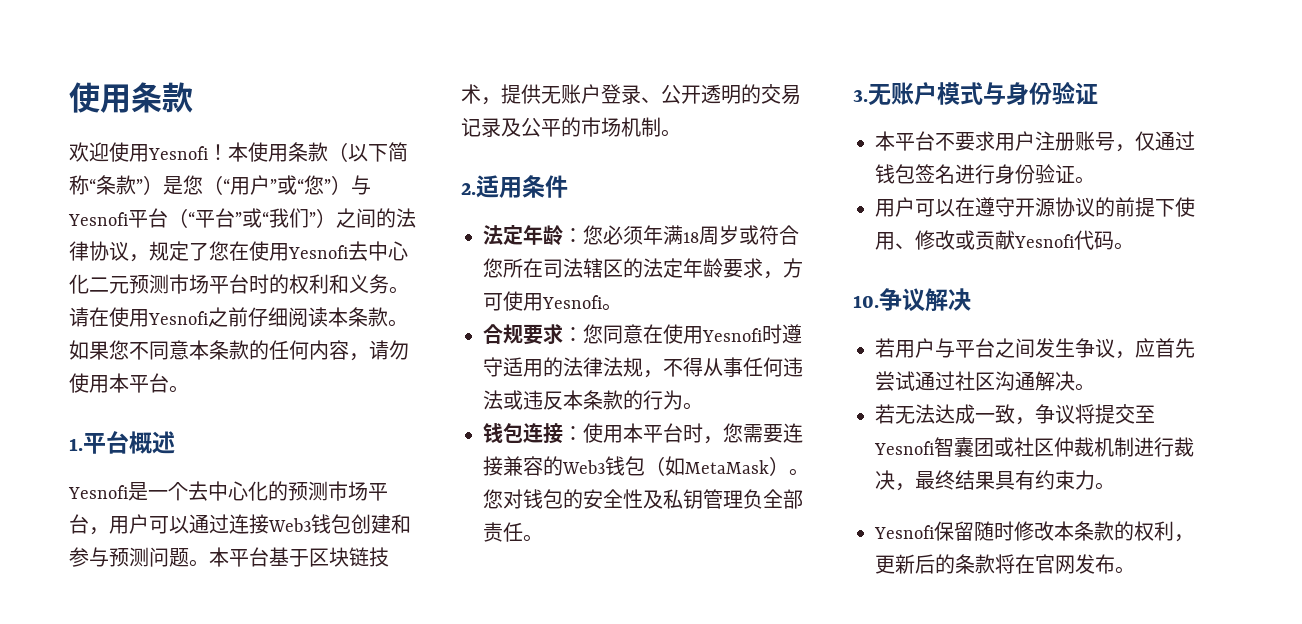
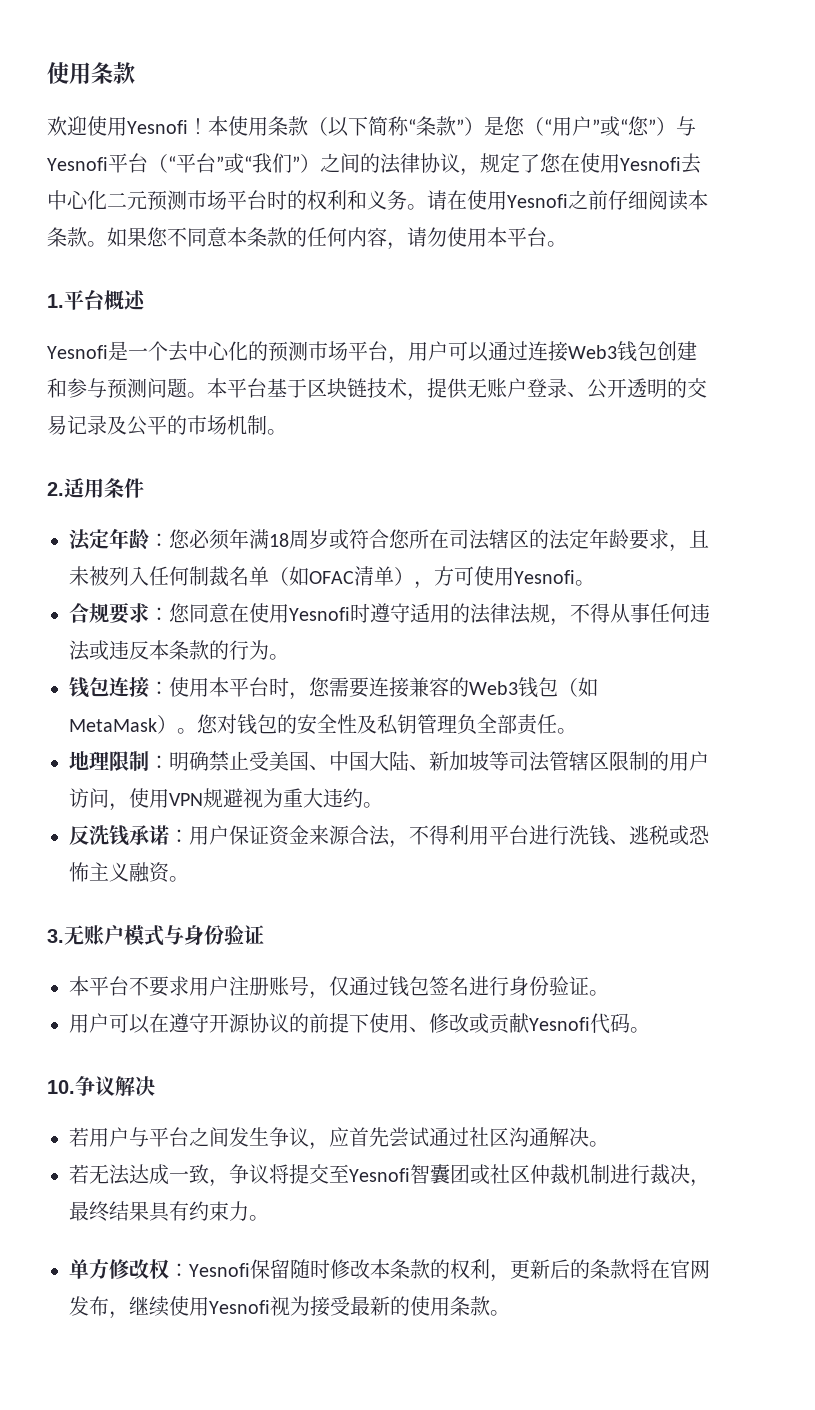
(783, 275) none -> [689,530,709,548] [69,566,434,589] 且未被列入任何制裁名单（如OFAC清单），
(543, 538) none -> [69,751,709,772] [69,788,383,811] [69,825,710,848] [69,862,189,883] // 地理限制：明确禁止受美国、中国大陆、新加坡等司法管辖区限制的用户访问，使用VPN规避视为重大违约。 // 反洗钱承诺：用户保证资金来源合法，不得利用平台进行洗钱、逃税或恐怖主义融资。
(1115, 486) none -> [69,1259,189,1279] 单方修改权：
(1115, 564) none -> [109,1296,490,1319] ，继续使用Yesnofi视为接受最新的使用条款

